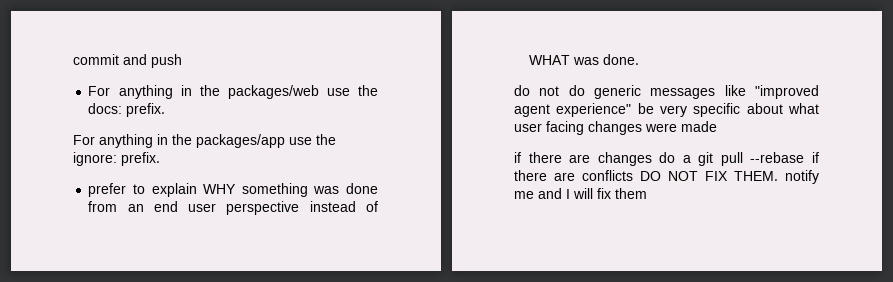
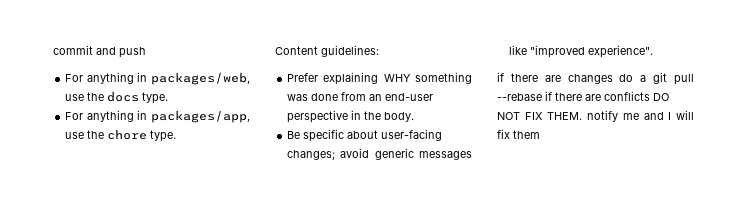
[199,85,379,99] [88,103,166,117] [73,134,336,148] [73,152,160,166] [88,183,197,197] the packages/web use the docs: prefix. // For anything in the packages/app use the ignore: prefix. // prefer to explain -> [151,72,250,85] [65,91,169,104] [65,110,250,123] [65,129,177,142] [275,45,379,57] [287,72,379,85] packages/web, use the docs type. // For anything in packages/app, use the chore type. // Content guidelines: // Prefer explaining
[153,201,378,215] [529,54,640,65] [514,85,819,99] [514,103,819,117] [514,121,717,135] end user perspective instead of WHAT was done. // do not do generic messages like "improved agent experience" be very specific about what user facing changes were made -> [385,93,434,101] [287,110,415,123] [287,129,443,142] [287,148,472,160] [509,45,654,58] end-user perspective in the body. // Be specific about user-facing changes; avoid generic messages like "improved experience".

